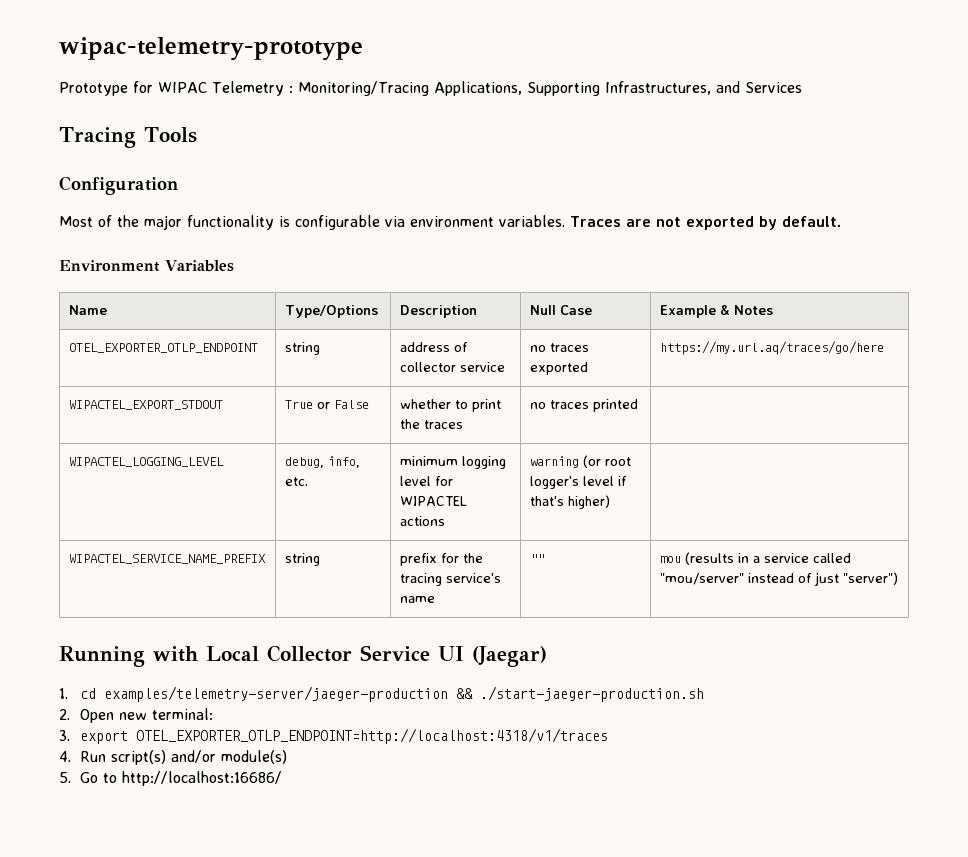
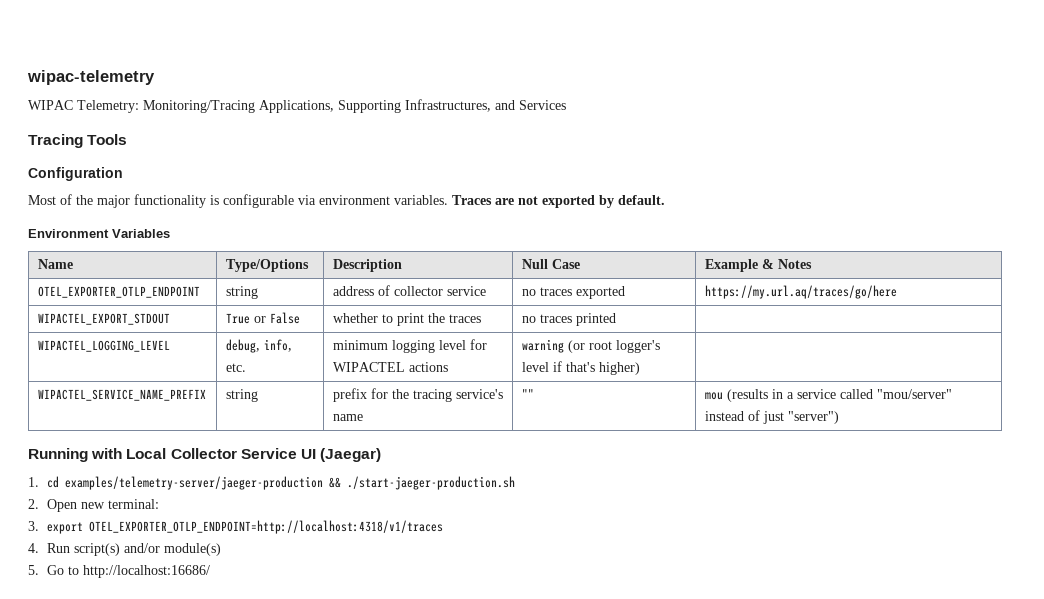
[59,37,363,61] [59,81,293,96] wipac-telemetry-prototype // Prototype for WIPAC Telemetry : -> [27,70,155,85] [28,100,139,113] wipac-telemetry // WIPAC Telemetry:

